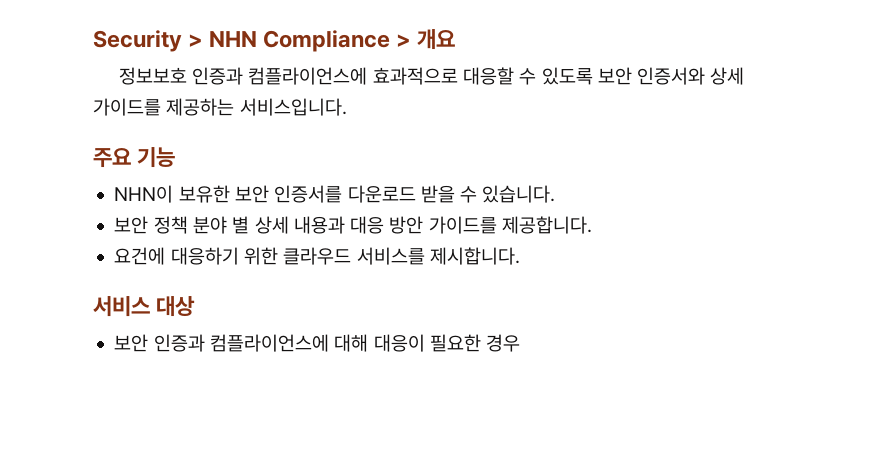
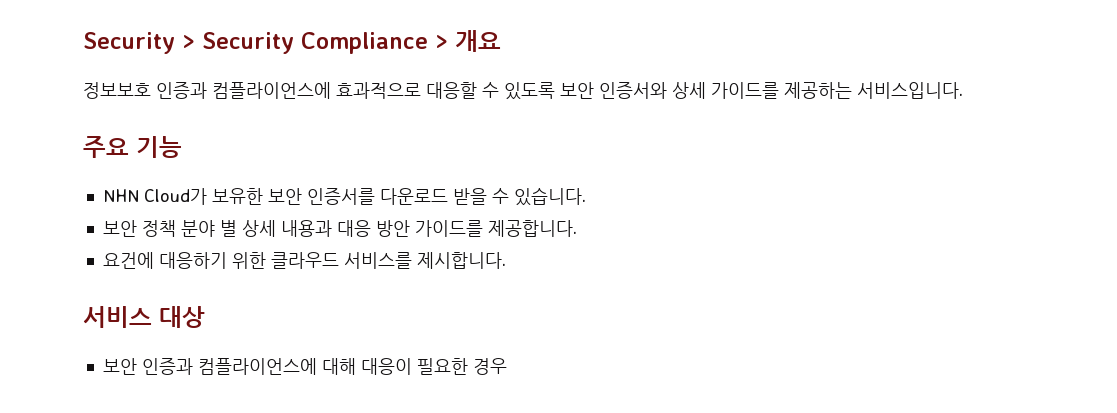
[209,31,258,47] NHN -> [202,32,294,54] Security
[114,185,174,203] NHN이 -> [102,188,207,205] NHN Cloud가

